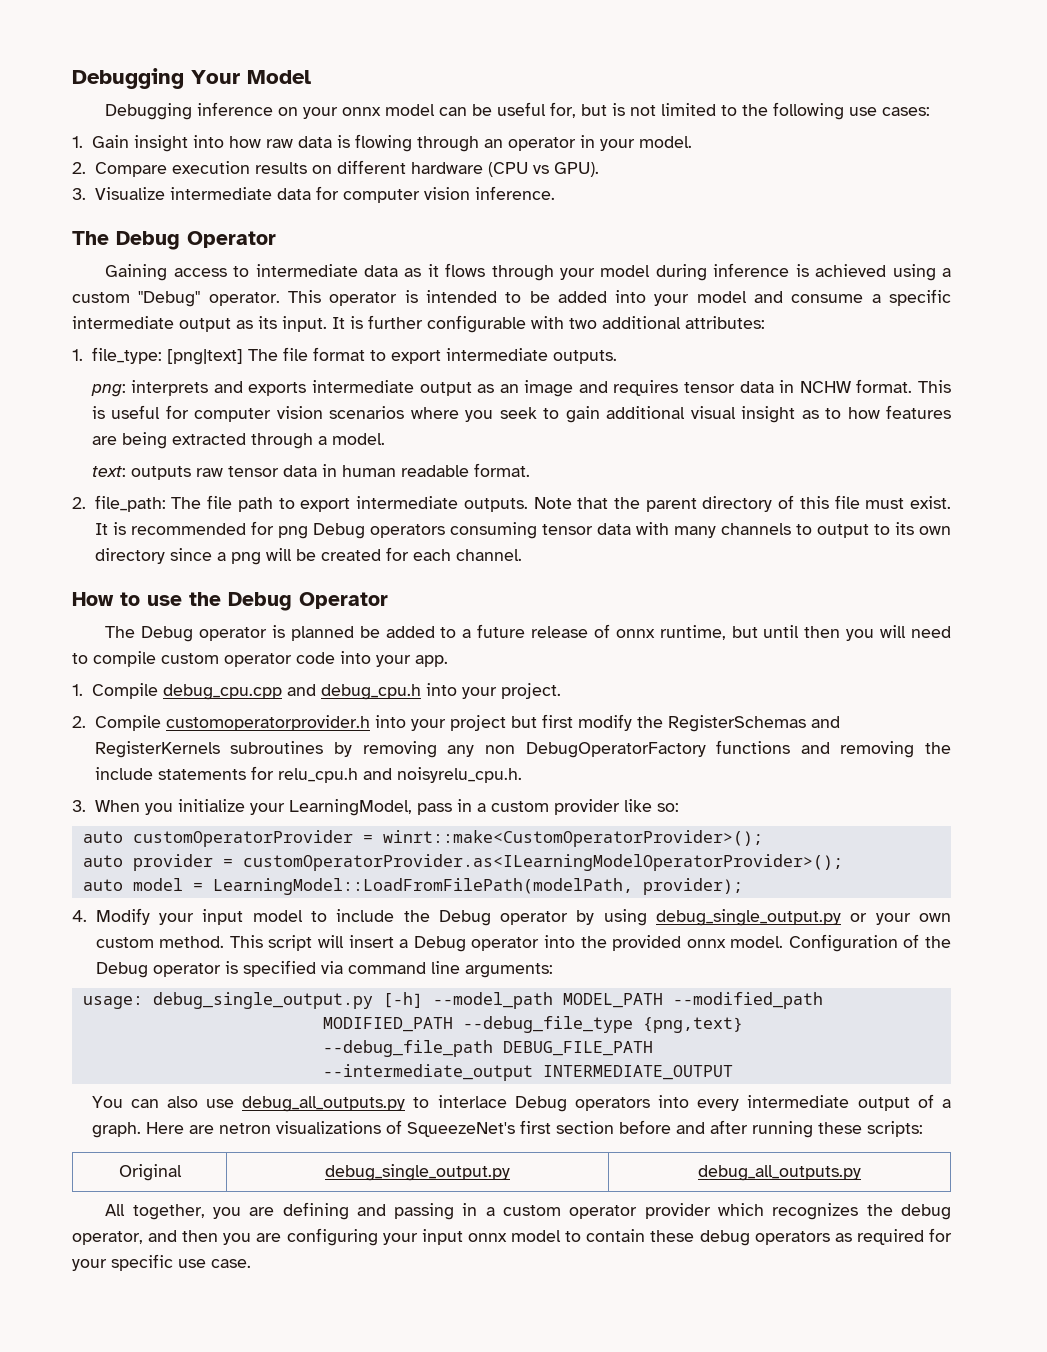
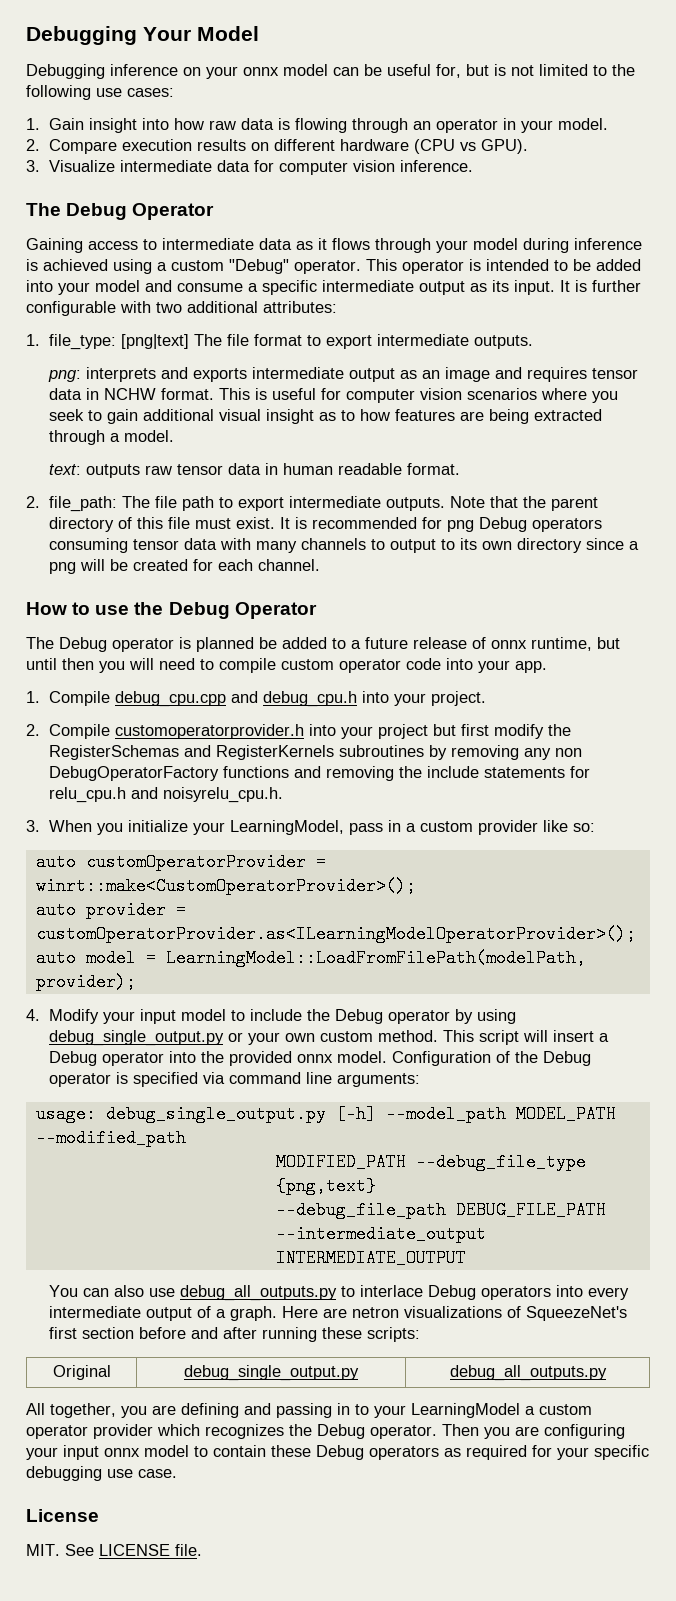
(478, 1209) none -> [355,1403,520,1418] to your LearningModel
[901,1204,952,1220] [72,1230,219,1245] debug operator, and then -> [317,1424,479,1439] Debug operator. Then
[699,1230,750,1246] debug -> [316,1445,364,1460] Debug
(173, 1262) none -> [26,1466,102,1481] debugging
(251, 1263) none -> [26,1509,99,1522] [26,1544,202,1556] // License // MIT. See LICENSE file.

